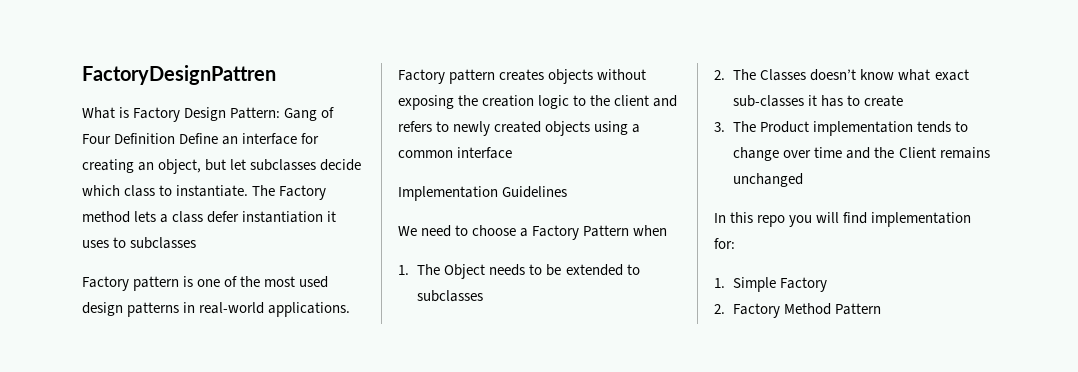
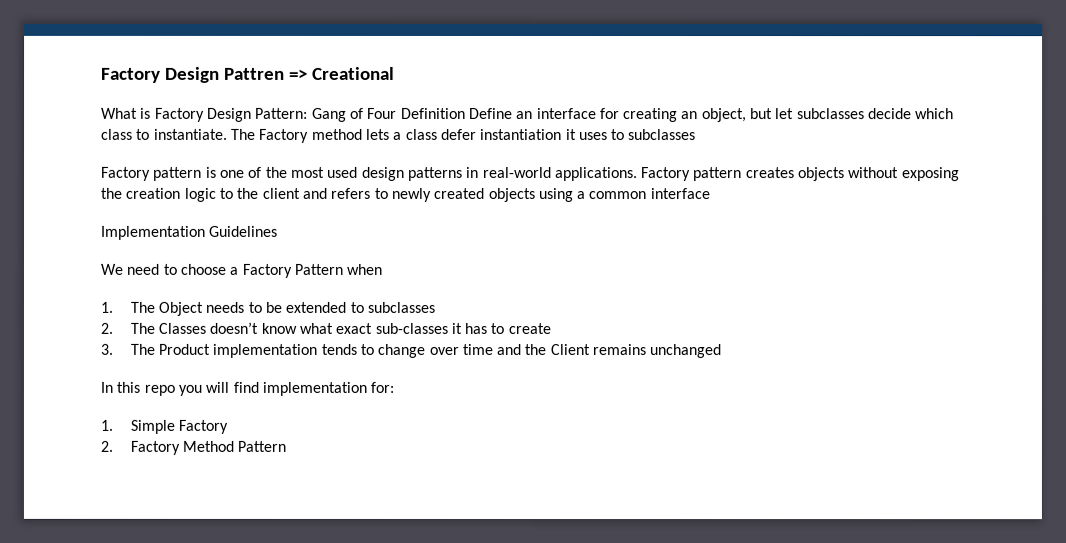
[82,65,276,85] FactoryDesignPattren -> [101,66,395,83] Factory Design Pattren => Creational

